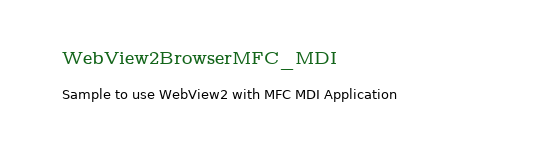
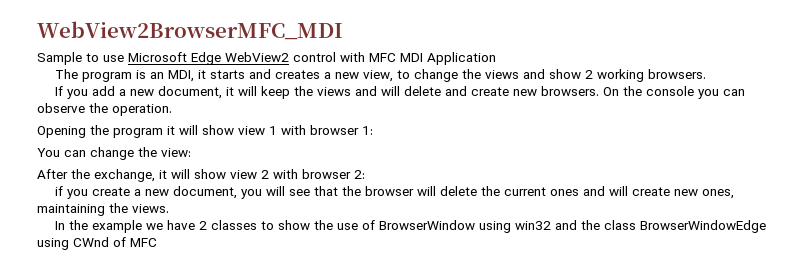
[159,88,228,99] WebView2 -> [128,52,336,65] Microsoft Edge WebView2 control
(397, 95) none -> [55,69,707,82] [55,86,746,99] [37,103,172,116] [37,125,373,138] [37,147,191,160] [37,169,365,182] [55,186,735,199] [37,203,169,216] [55,220,767,233] [37,237,157,250] // The program is an MDI, it starts and creates a new view, to change the views and show 2 working browsers. // If you add a new document, it will keep the views and will delete and create new browsers. On the console you can observe the operation. // Opening the program it will show view 1 with browser 1: // You can change the view: // After the exchange, it will show view 2 with browser 2: // if you create a new document, you will see that the browser will delete the current ones and will create new ones, maintaining the views. // In the example we have 2 classes to show the use of BrowserWindow using win32 and the class BrowserWindowEdge using CWnd of MFC

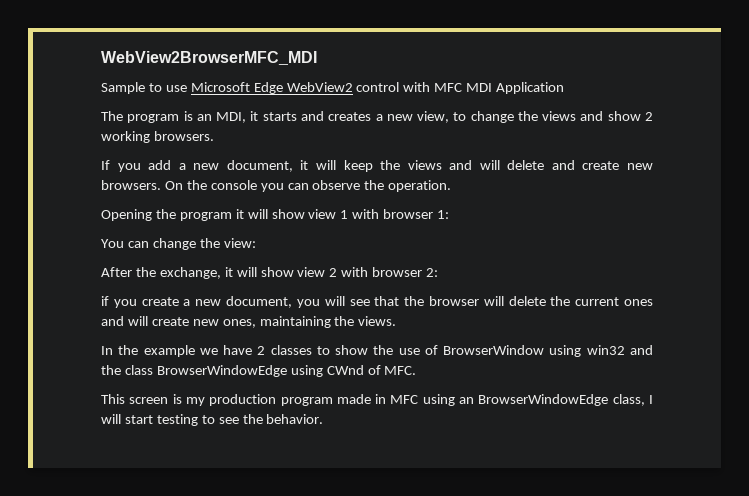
[130,238,157,247] MFC -> [384,366,417,375] [101,394,654,406] [101,414,324,426] MFC. // This screen is my production program made in MFC using an BrowserWindowEdge class, I will start testing to see the behavior.

